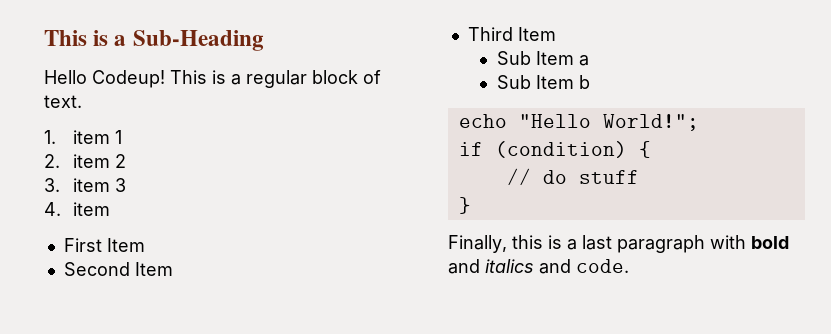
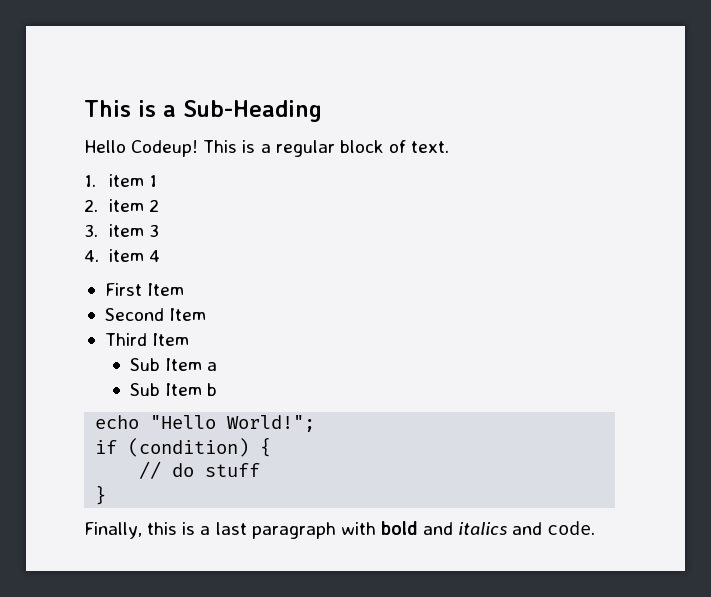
(110, 209) none -> [149,250,161,262] 4

